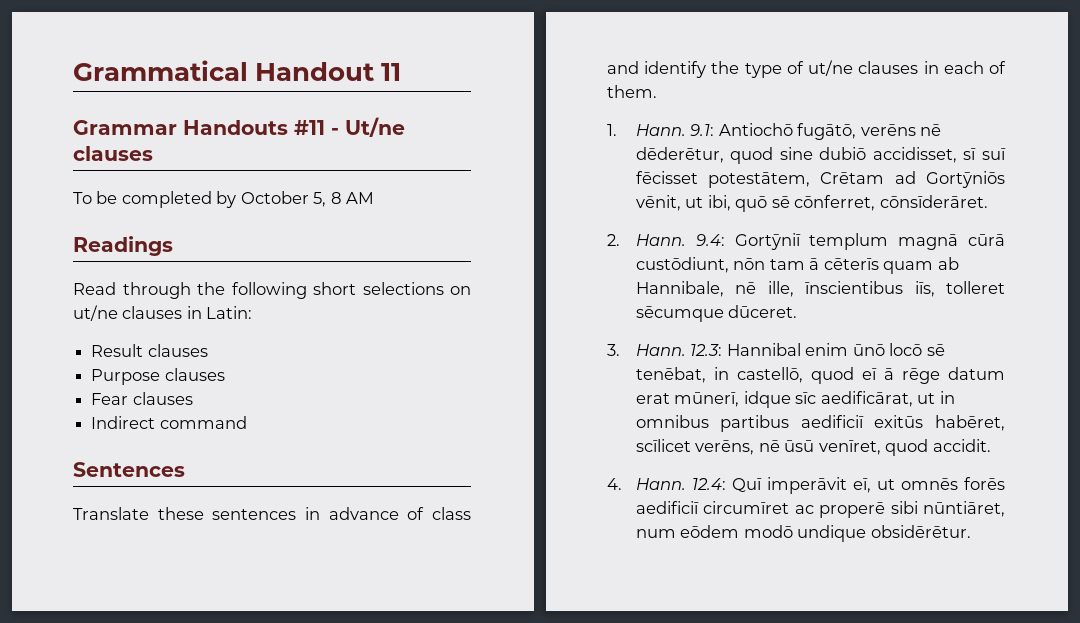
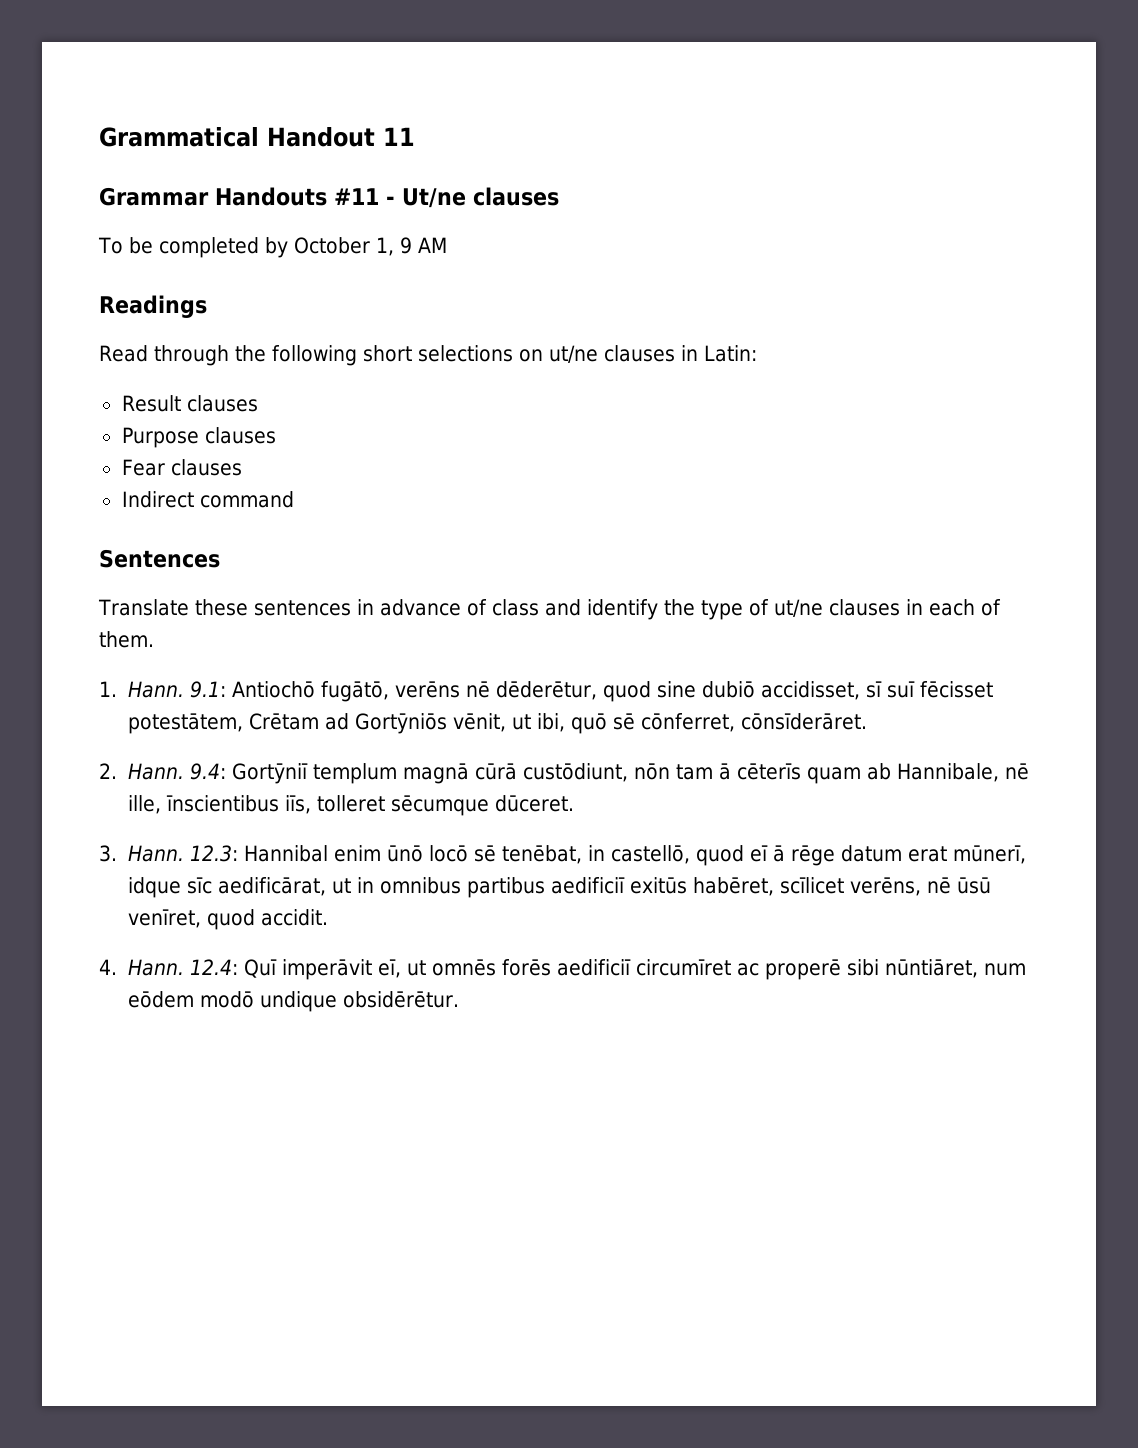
[313,192,342,207] 5, 8 -> [375,237,412,256] 1, 9

